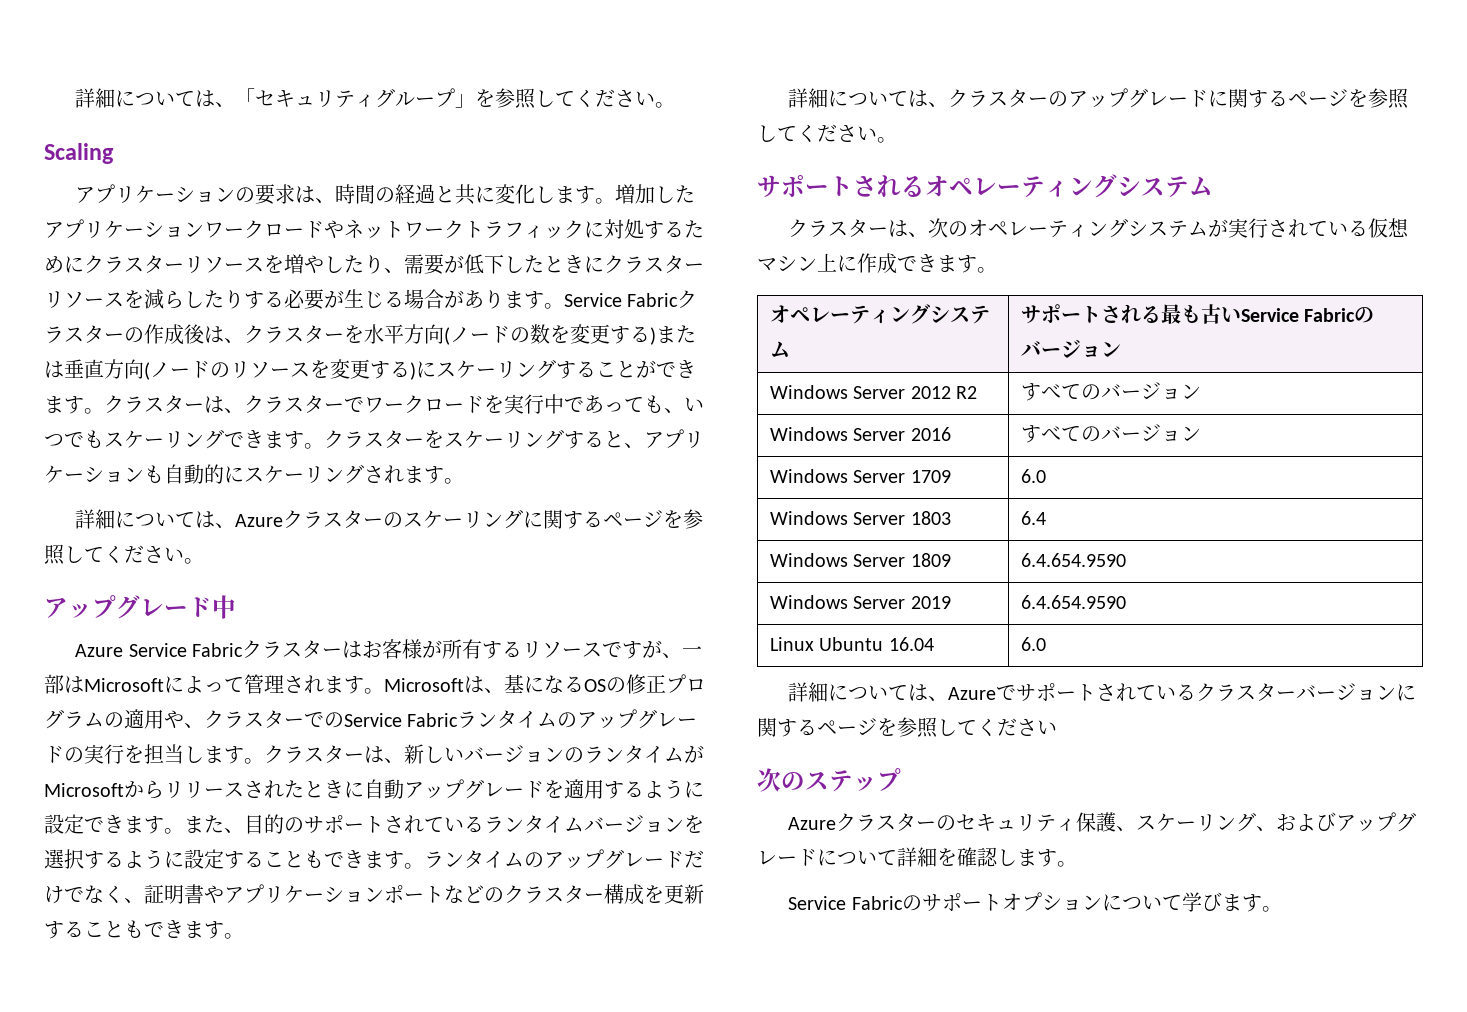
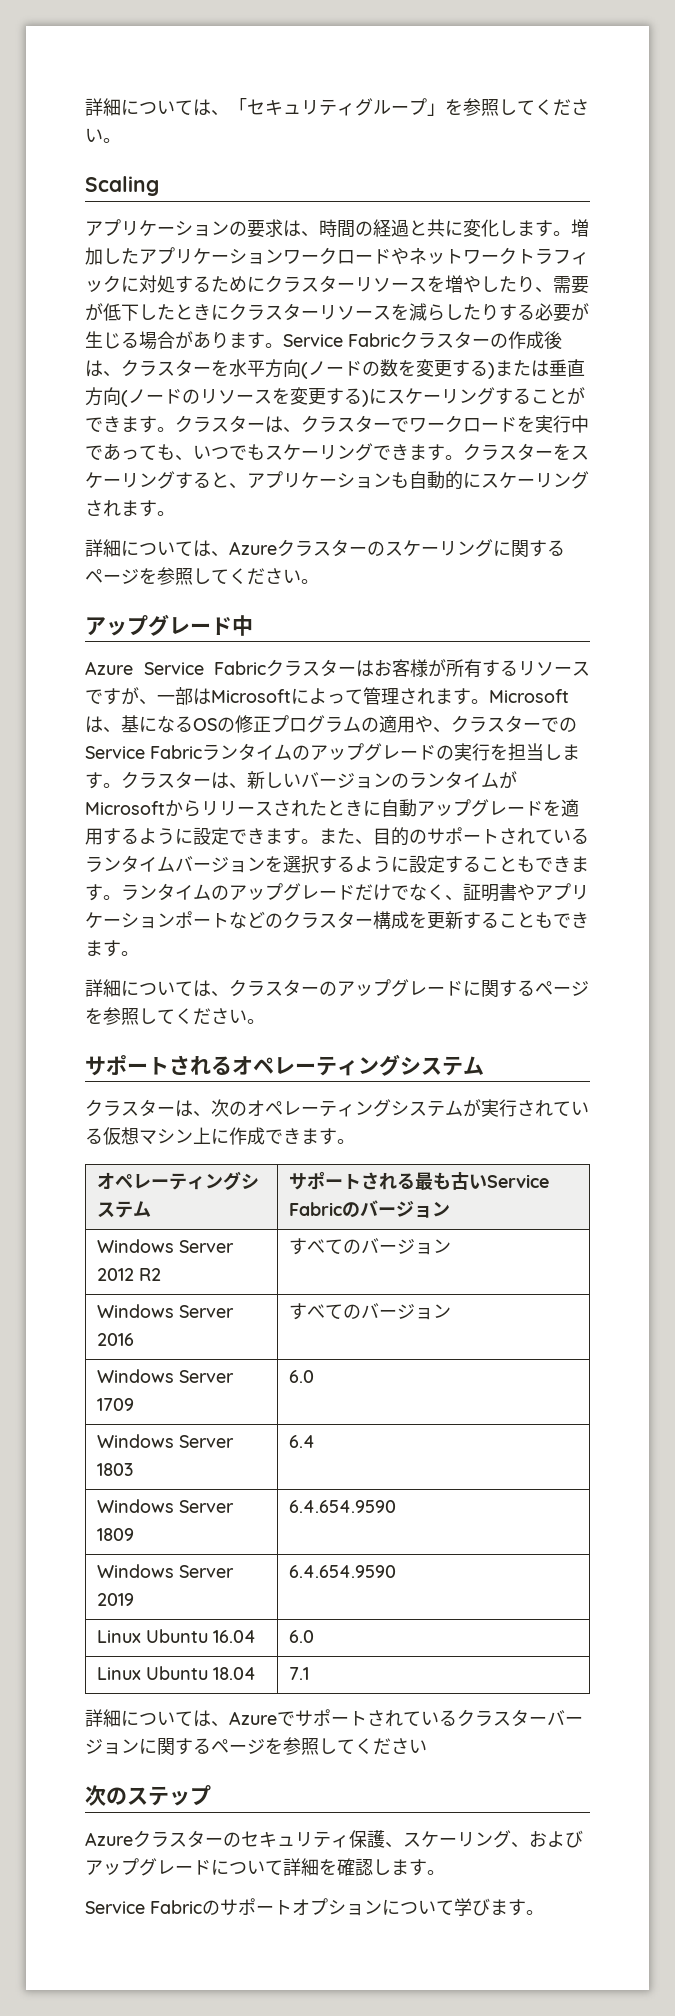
(1047, 644) none -> [96,1666,256,1680] [288,1667,309,1680] // Linux Ubuntu 18.04 | 7.1

